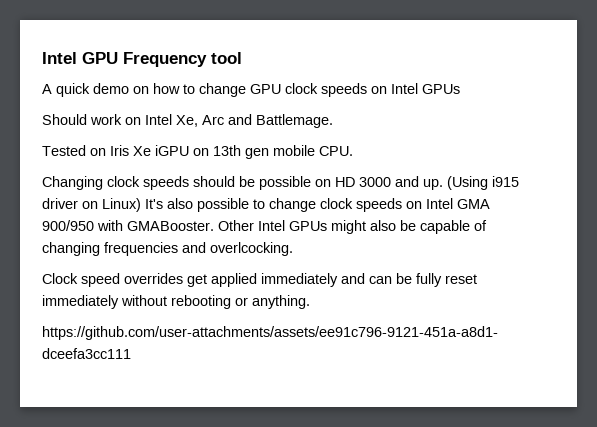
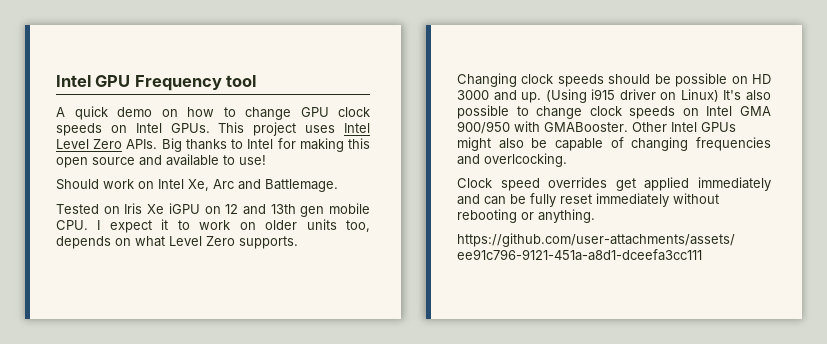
[422,84,460,94] GPUs -> [170,122,370,136] [56,138,371,152] [56,154,266,168] GPUs. This project uses Intel Level Zero APIs. Big thanks to Intel for making this open source and available to use!
(209, 152) none -> [225,204,266,215] 12 and
(353, 151) none -> [97,219,371,233] [56,236,298,249] I expect it to work on older units too, depends on what Level Zero supports.

